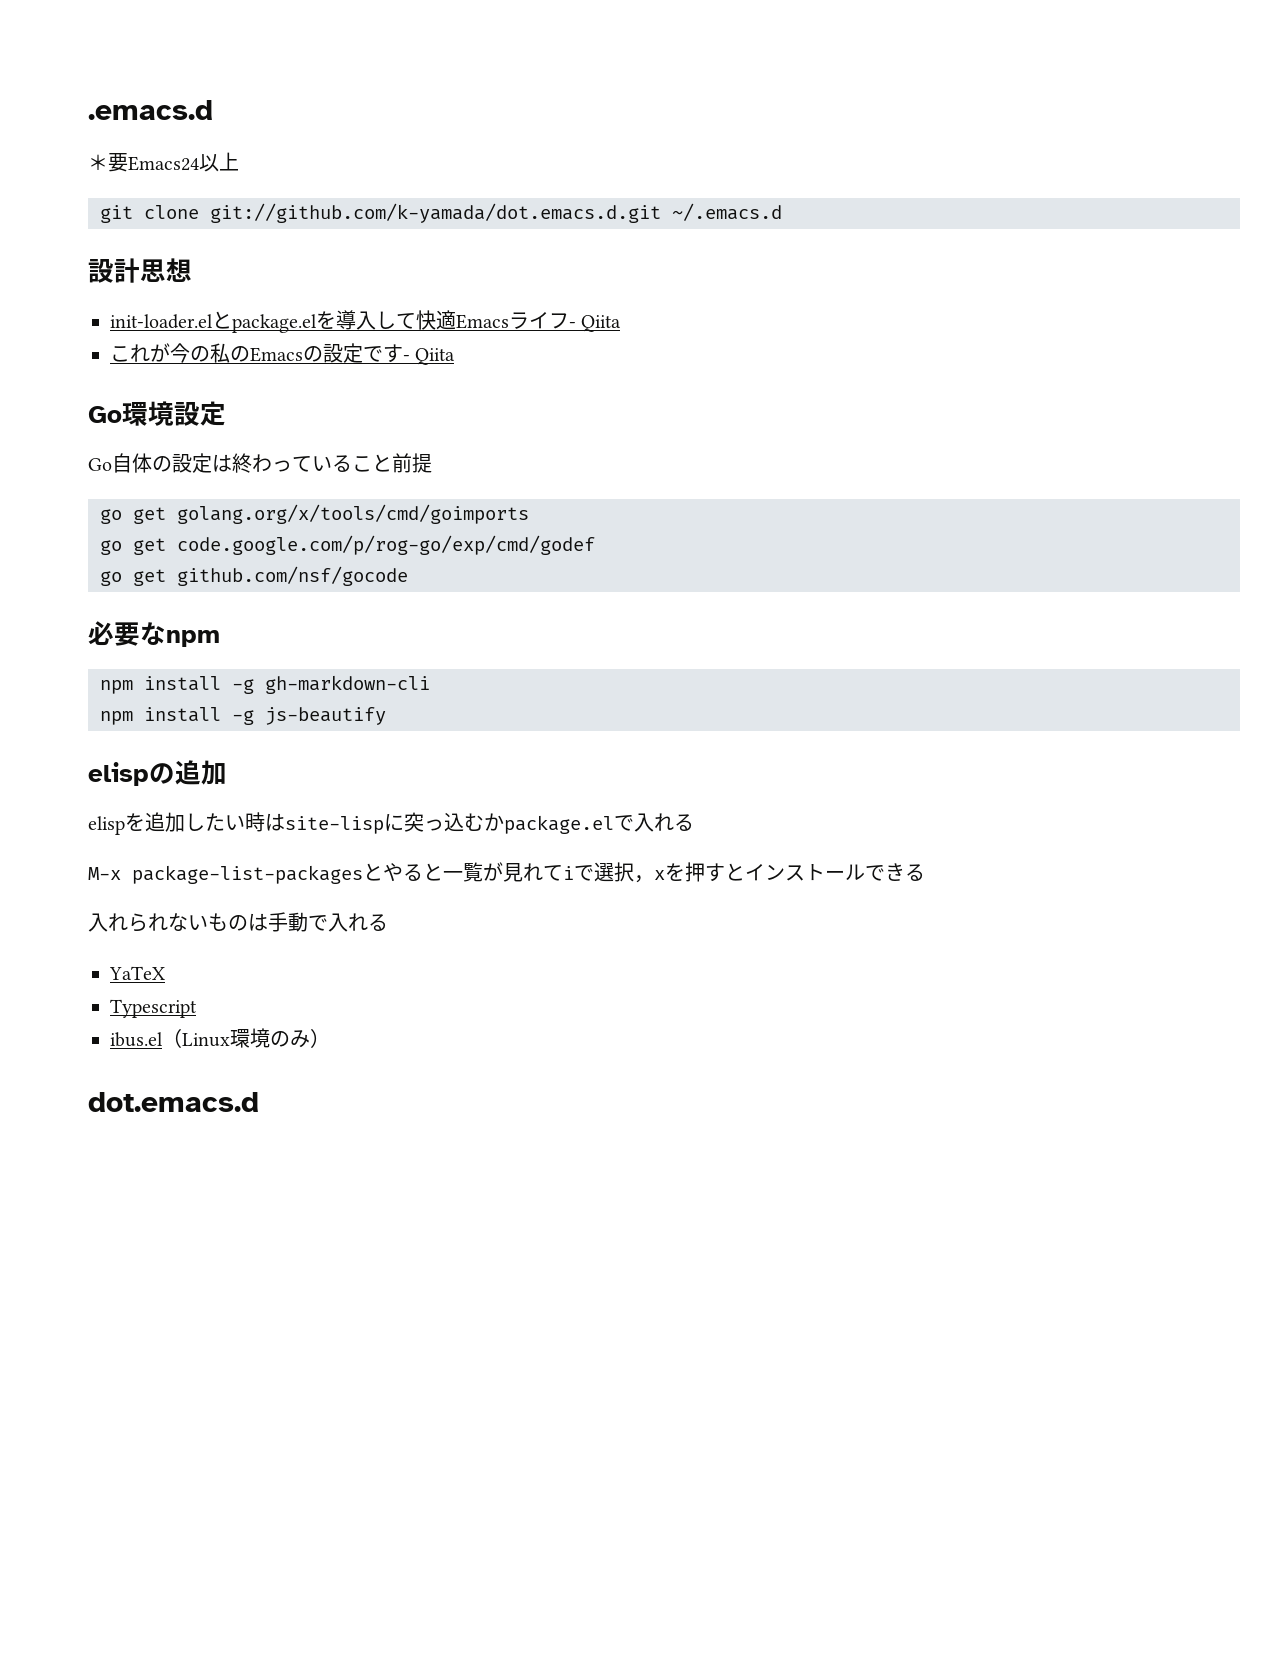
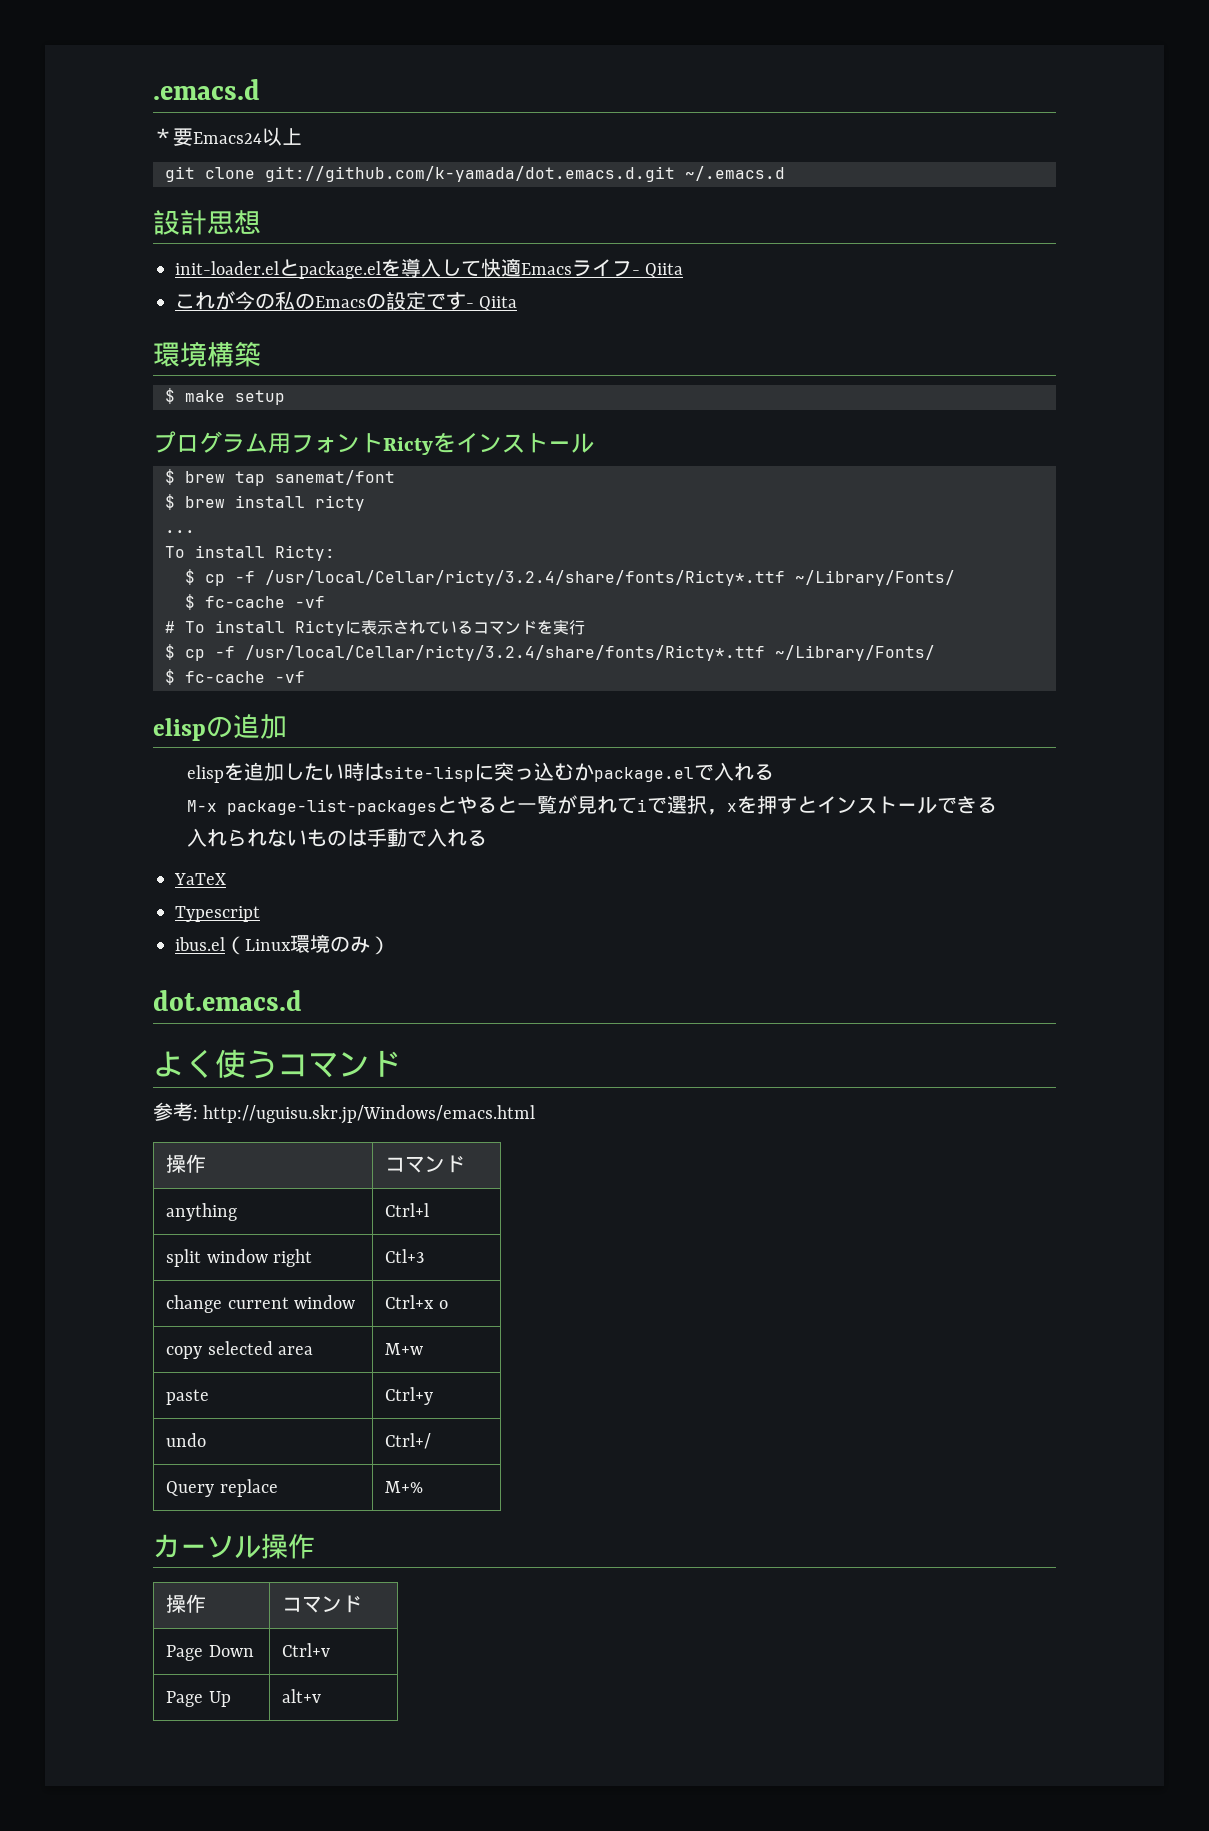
[88,401,226,426] [88,453,432,473] [100,504,529,524] [100,535,595,555] [100,566,408,586] [88,621,220,647] [100,675,430,694] [100,707,386,725] Go環境設定 // Go自体の設定は終わっていること前提 // go get golang.org/x/tools/cmd/goimports // go get code.google.com/p/rog-go/exp/cmd/godef // go get github.com/nsf/gocode // 必要なnpm // npm install -g gh-markdown-cli // npm install -g js-beautify -> [153,341,261,367] [165,388,285,405] [153,431,594,455] [165,469,395,486] [165,494,365,511] [165,530,195,533] [165,545,335,561] [185,569,955,586] [185,594,325,610] [165,619,585,636] [165,644,935,661] [165,669,305,685] 環境構築 // $ make setup // プログラム用フォントRictyをインストール // $ brew tap sanemat/font // $ brew install ricty // ... // To install Ricty: // $ cp -f /usr/local/Cellar/ricty/3.2.4/share/fonts/Ricty*.ttf ~/Library/Fonts/ // $ fc-cache -vf // # To install Rictyに表示されているコマンドを実行 // $ cp -f /usr/local/Cellar/ricty/3.2.4/share/fonts/Ricty*.ttf ~/Library/Fonts/ // $ fc-cache -vf
(259, 1102) none -> [153,1049,401,1079] [153,1102,536,1124] [166,1154,207,1173] [385,1155,466,1173] [166,1203,238,1221] [385,1203,430,1217] [166,1249,312,1267] [385,1249,425,1263] [166,1295,355,1313] [385,1295,448,1309] [166,1341,313,1359] [385,1343,424,1355] [166,1389,210,1405] [385,1387,434,1405] [166,1433,207,1447] [385,1433,432,1449] [166,1479,278,1497] [385,1481,424,1493] [153,1534,315,1559] [166,1594,207,1613] [282,1595,363,1613] [166,1645,254,1661] [282,1643,331,1657] [166,1691,231,1707] [282,1689,322,1703] // よく使うコマンド // 参考: http://uguisu.skr.jp/Windows/emacs.html // 操作 | コマンド // anything | Ctrl+l // split window right | Ctl+3 // change current window | Ctrl+x o // copy selected area | M+w // paste | Ctrl+y // undo | Ctrl+/ // Query replace | M+% // カーソル操作 // 操作 | コマンド // Page Down | Ctrl+v // Page Up | alt+v

